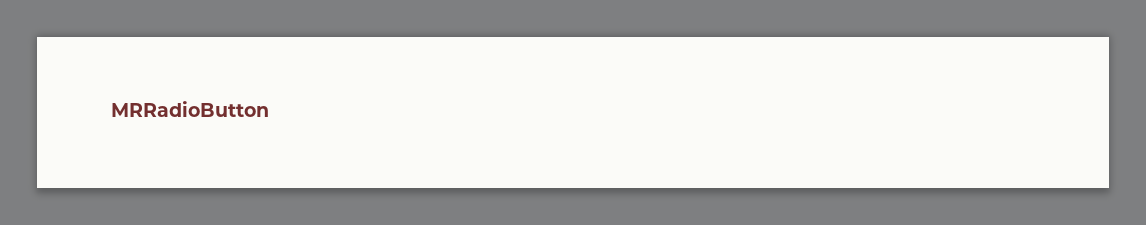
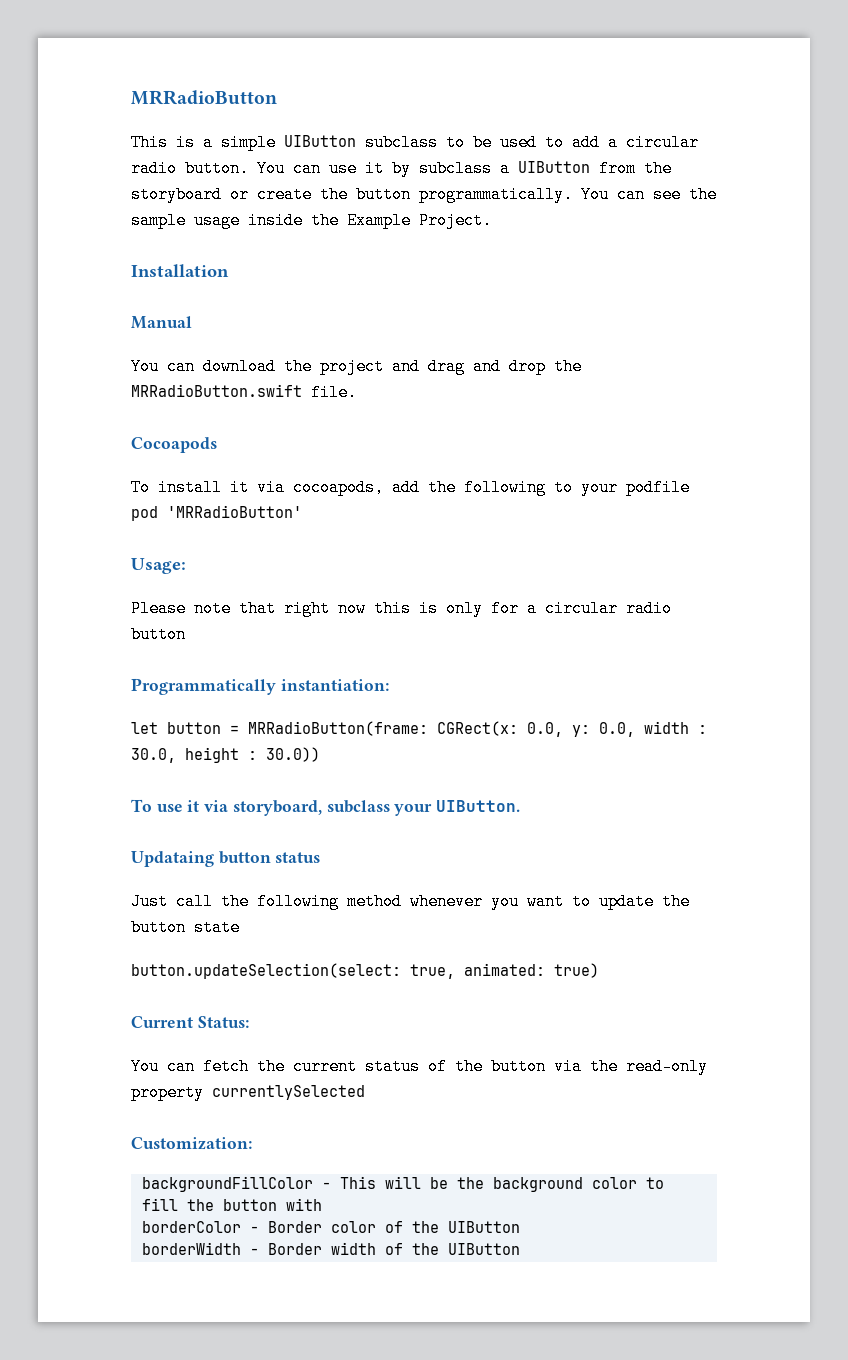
(269, 109) none -> [131,134,699,151] [131,160,672,177] [131,186,717,203] [131,212,492,229] [131,264,229,277] [131,316,192,329] [131,358,582,375] [131,384,357,401] [131,437,217,453] [131,479,690,496] [131,505,302,521] [131,558,186,574] [131,600,672,617] [131,626,186,643] [131,678,389,695] [131,721,707,737] [131,747,320,763] [131,799,521,816] [131,851,321,867] [131,893,690,910] [131,919,240,936] [131,963,599,979] [131,1016,249,1028] [131,1058,708,1075] [131,1084,365,1101] [131,1137,252,1150] [141,1176,664,1192] [141,1198,322,1211] [141,1221,520,1233] [141,1242,520,1255] // This is a simple UIButton subclass to be used to add a circular radio button. You can use it by subclass a UIButton from the storyboard or create the button programmatically. You can see the sample usage inside the Example Project. // Installation // Manual // You can download the project and drag and drop the MRRadioButton.swift file. // Cocoapods // To install it via cocoapods, add the following to your podfile pod 'MRRadioButton' // Usage: // Please note that right now this is only for a circular radio button // Programmatically instantiation: // let button = MRRadioButton(frame: CGRect(x: 0.0, y: 0.0, width : 30.0, height : 30.0)) // To use it via storyboard, subclass your UIButton. // Updataing button status // Just call the following method whenever you want to update the button state // button.updateSelection(select: true, animated: true) // Current Status: // You can fetch the current status of the button via the read-only property currentlySelected // Customization: // backgroundFillColor - This will be the background color to fill the button with // borderColor - Border color of the UIButton // borderWidth - Border width of the UIButton

